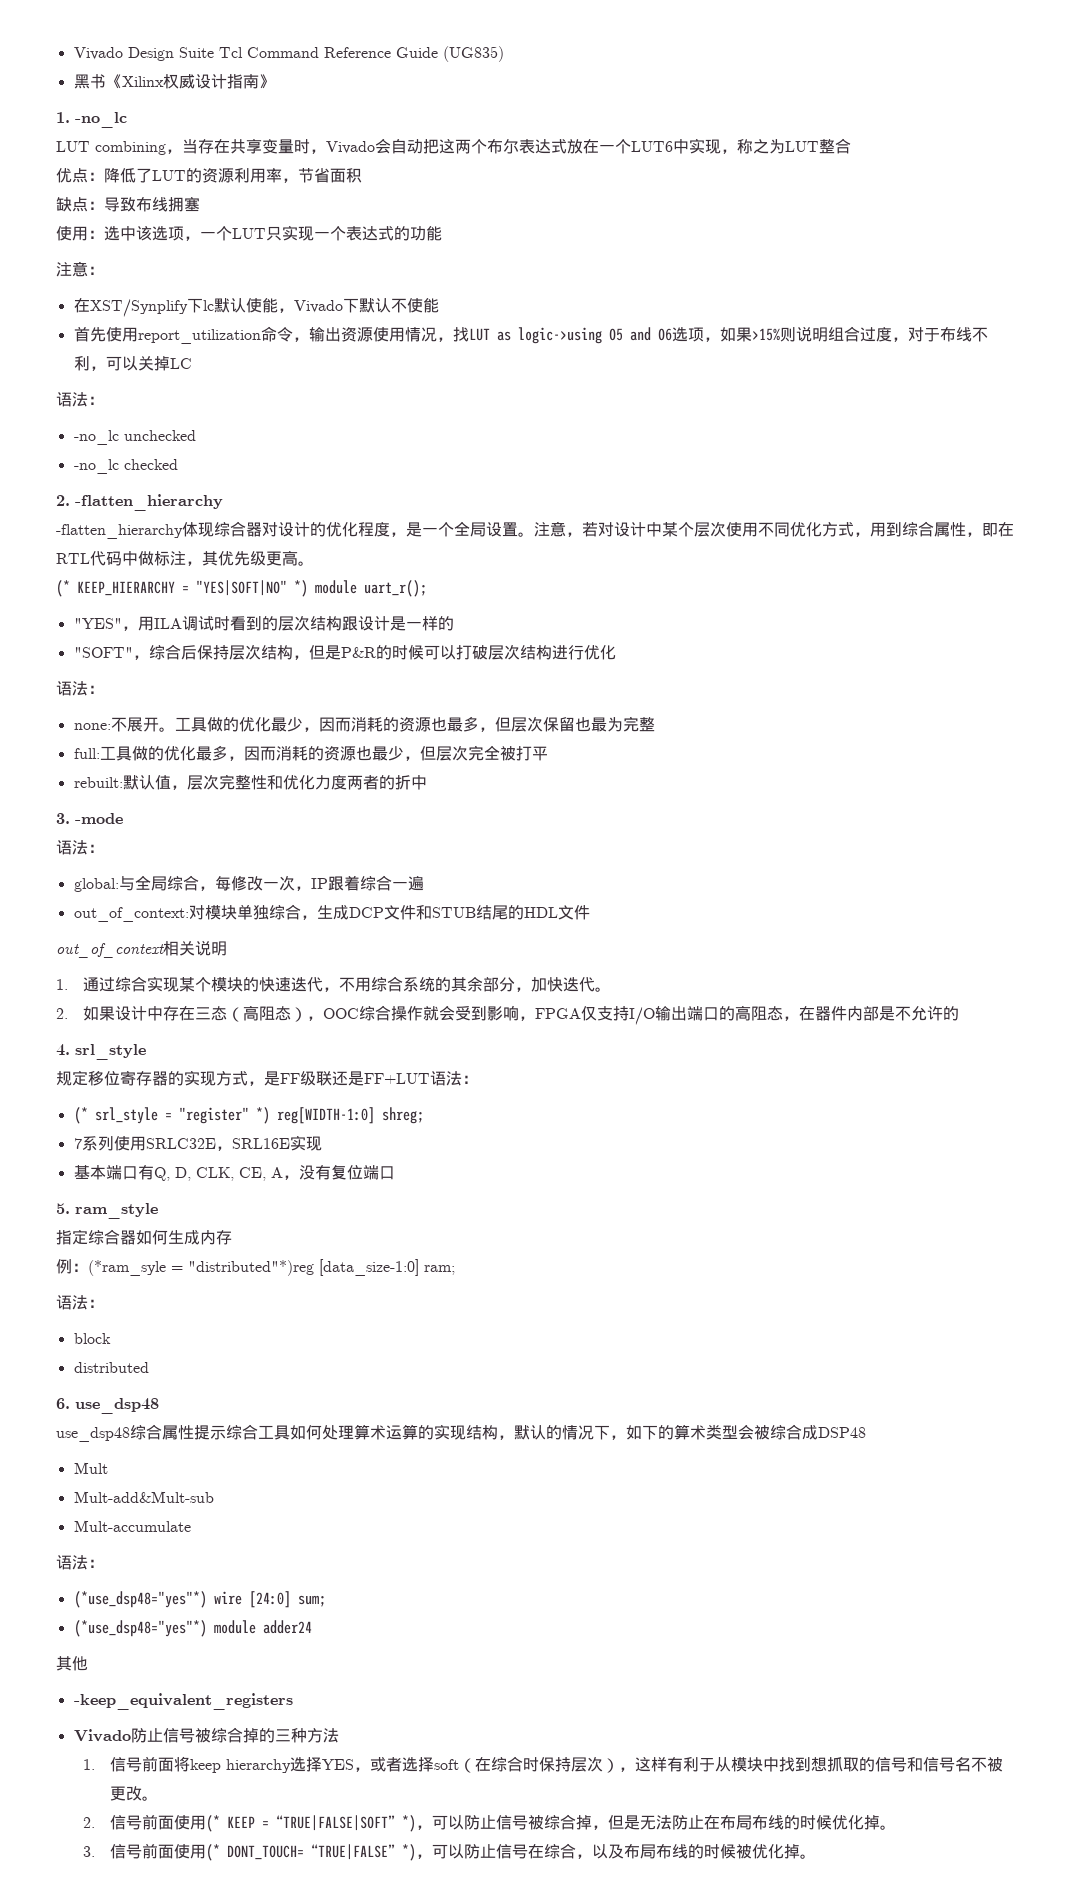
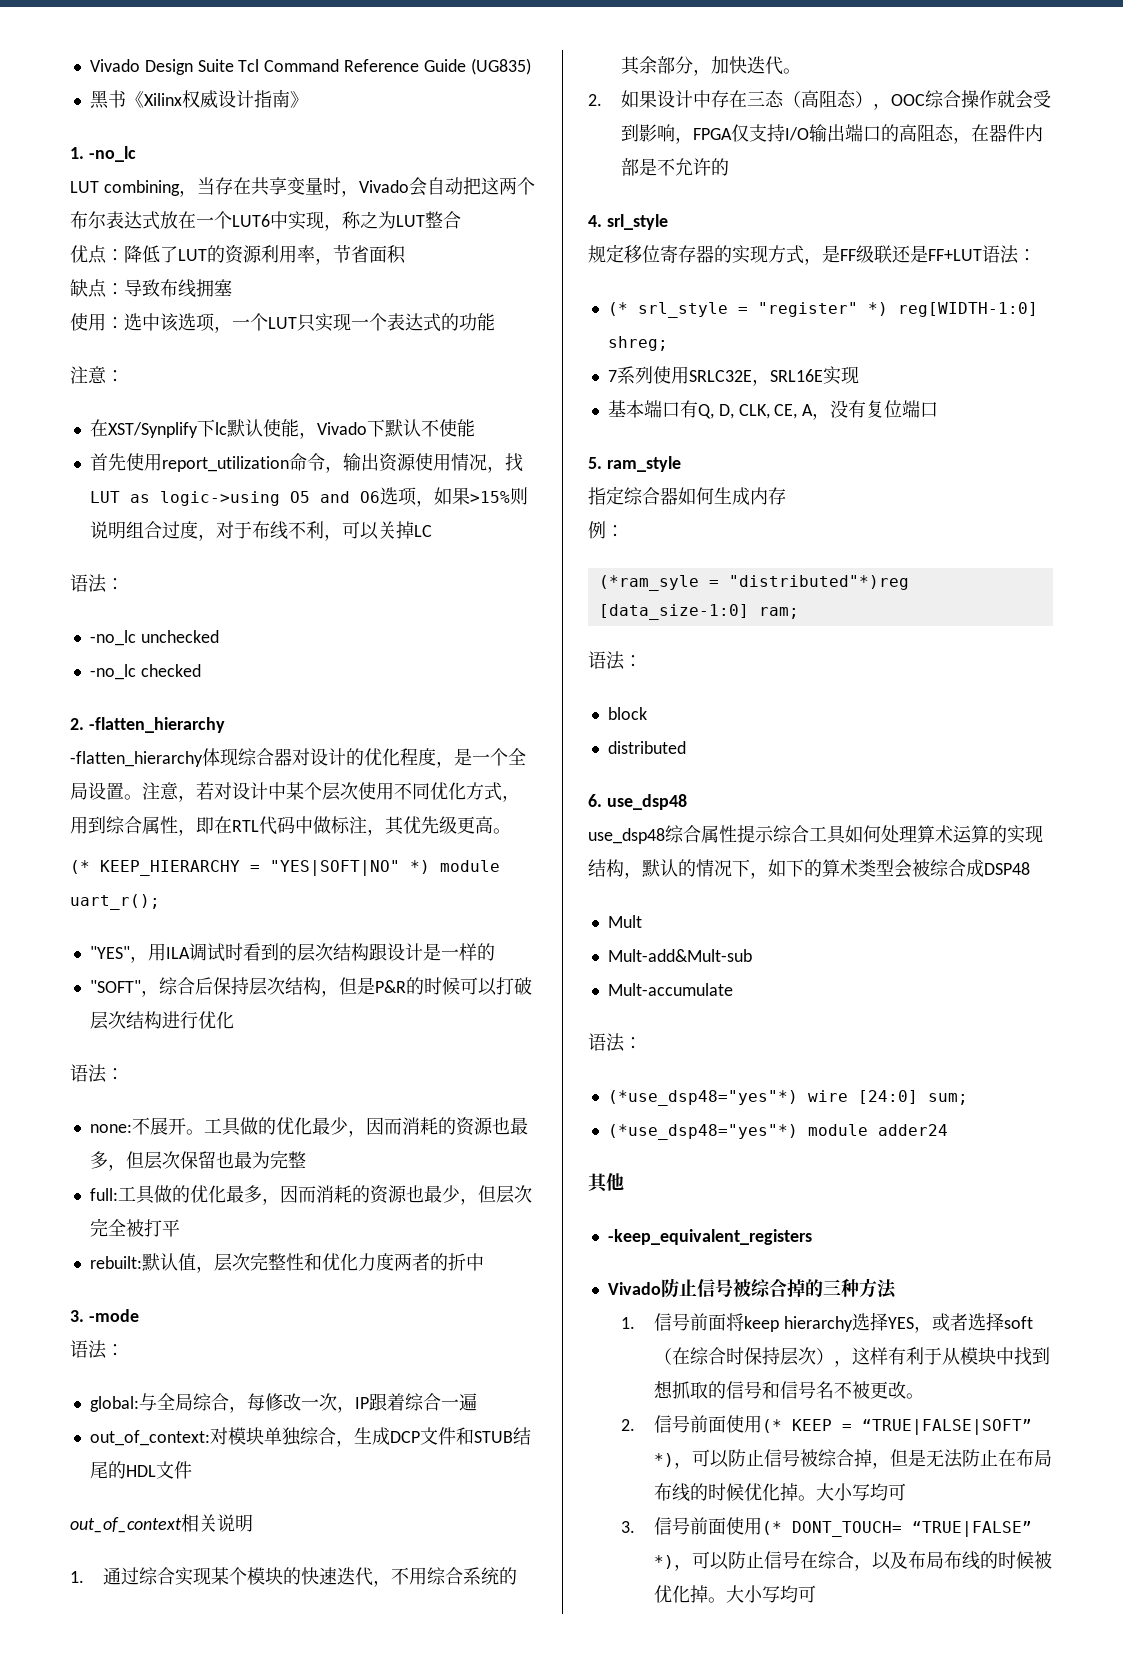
(88, 1267) none -> (624, 531) //
(897, 1827) none -> [816,1483,907,1501] 大小写均可
(817, 1856) none -> [726,1585,817,1603] 大小写均可

